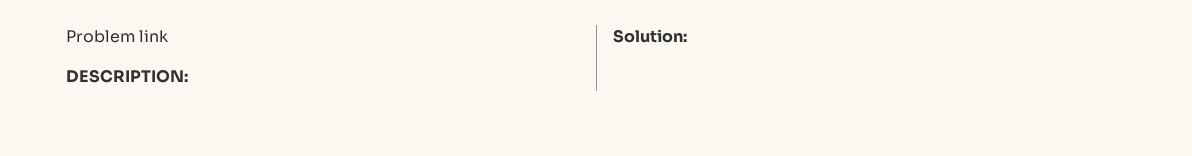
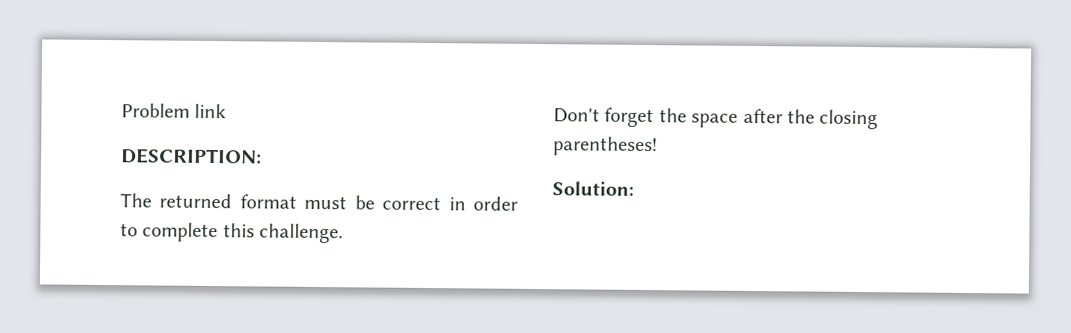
(188, 76) none -> [120,193,518,211] [120,222,344,244] [553,107,879,130] [553,136,658,157] // The returned format must be correct in order to complete this challenge. // Don't forget the space after the closing parentheses!

